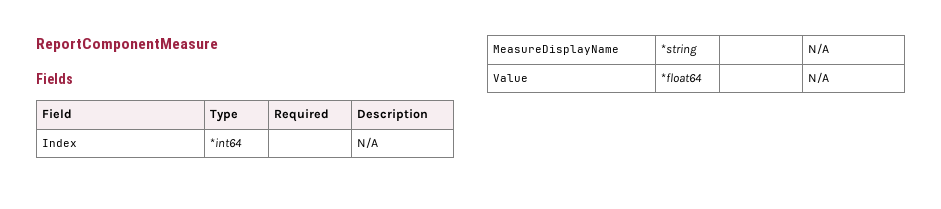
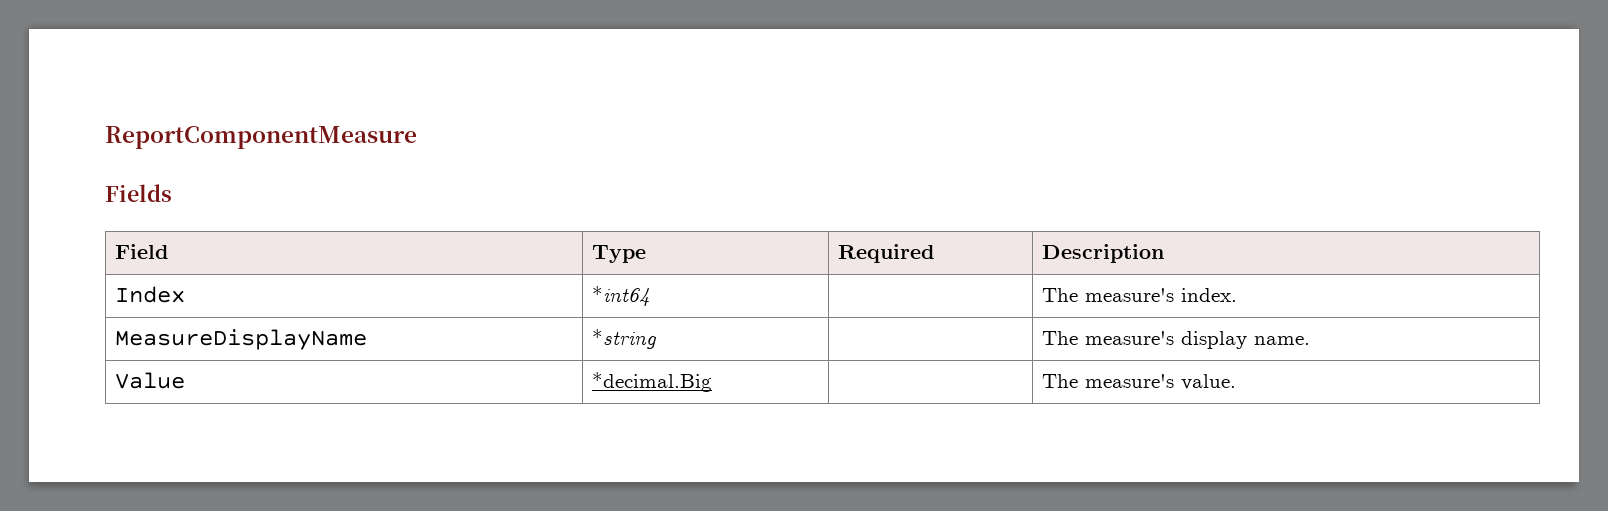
[357,137,379,148] N/A -> [1041,288,1237,302] The measure's index.
[808,43,830,54] [493,74,529,82] [661,73,703,83] [808,72,830,83] N/A // Value | *float64 | | N/A -> [1041,331,1310,349] [114,372,185,389] [591,372,712,392] [1041,374,1236,390] The measure's display name. // Value | *decimal.Big | | The measure's value.

